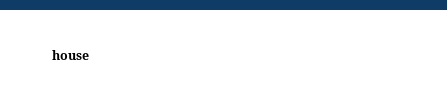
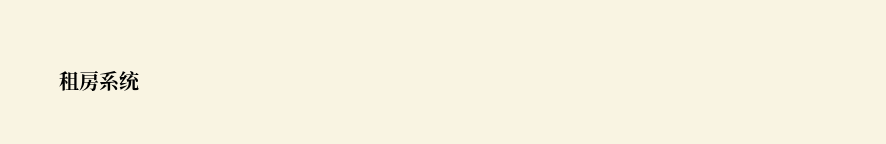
[52,50,89,60] house -> [59,70,140,92] 租房系统

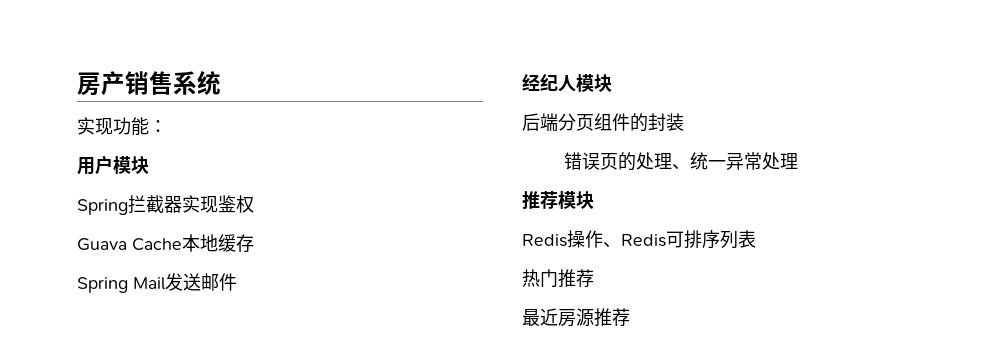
[59,70,99,92] 租房 -> [77,71,173,96] 房产销售
(140, 81) none -> [77,117,167,136] [77,155,149,175] [77,195,254,215] [77,234,254,252] [77,273,237,293] [522,73,612,92] [522,113,684,132] [563,152,798,171] [522,191,594,209] [522,230,756,249] [522,269,594,288] [522,308,630,327] // 实现功能： // 用户模块 // Spring拦截器实现鉴权 // Guava Cache本地缓存 // Spring Mail发送邮件 // 经纪人模块 // 后端分页组件的封装 // 错误页的处理、统一异常处理 // 推荐模块 // Redis操作、Redis可排序列表 // 热门推荐 // 最近房源推荐

